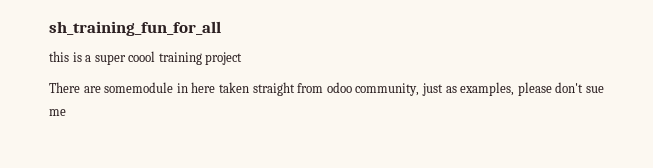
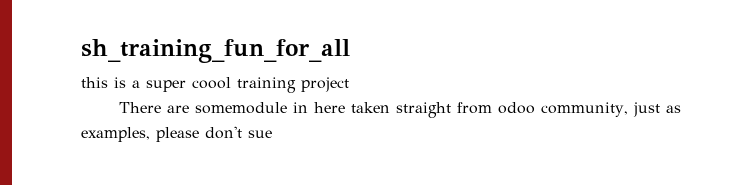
[49,109,66,116] me -> (272, 134) none

